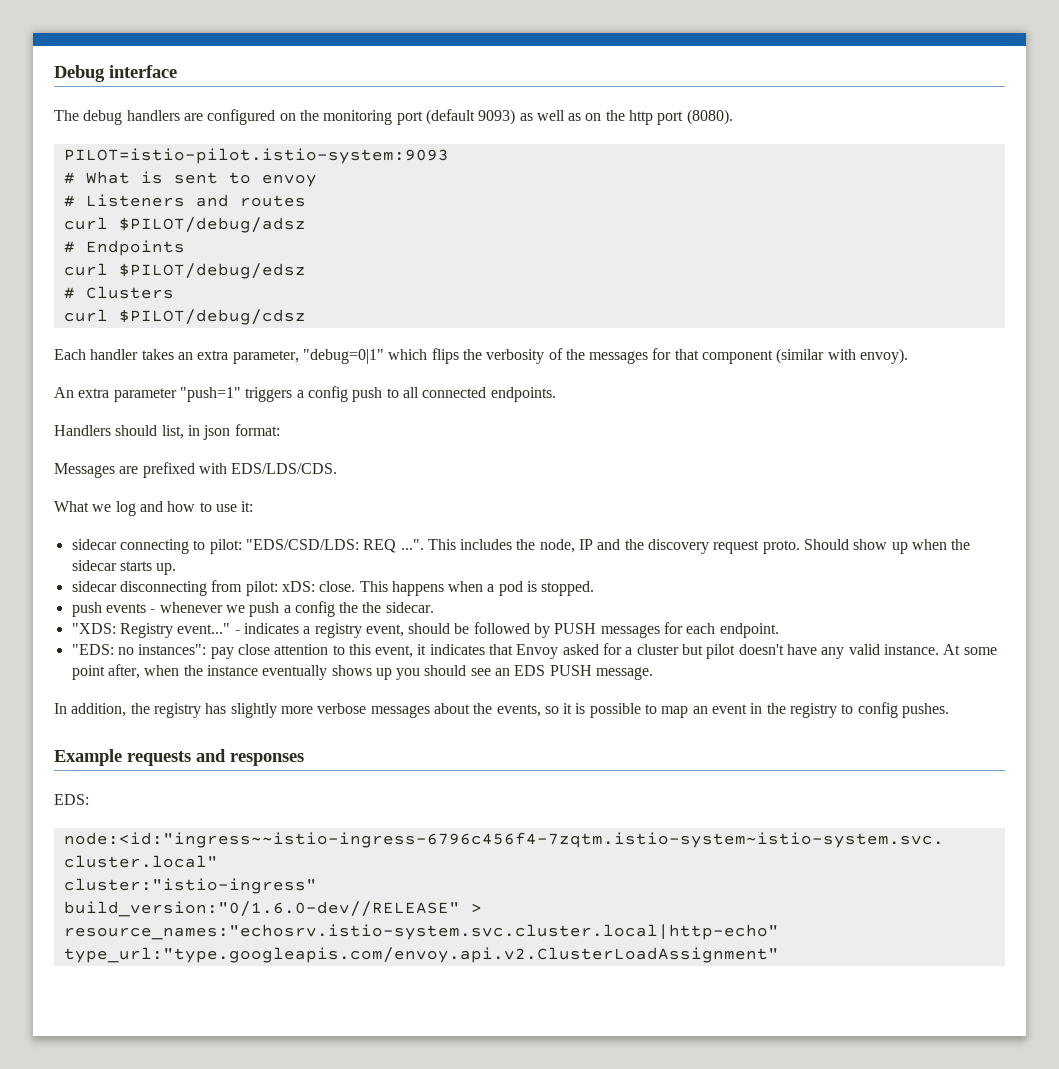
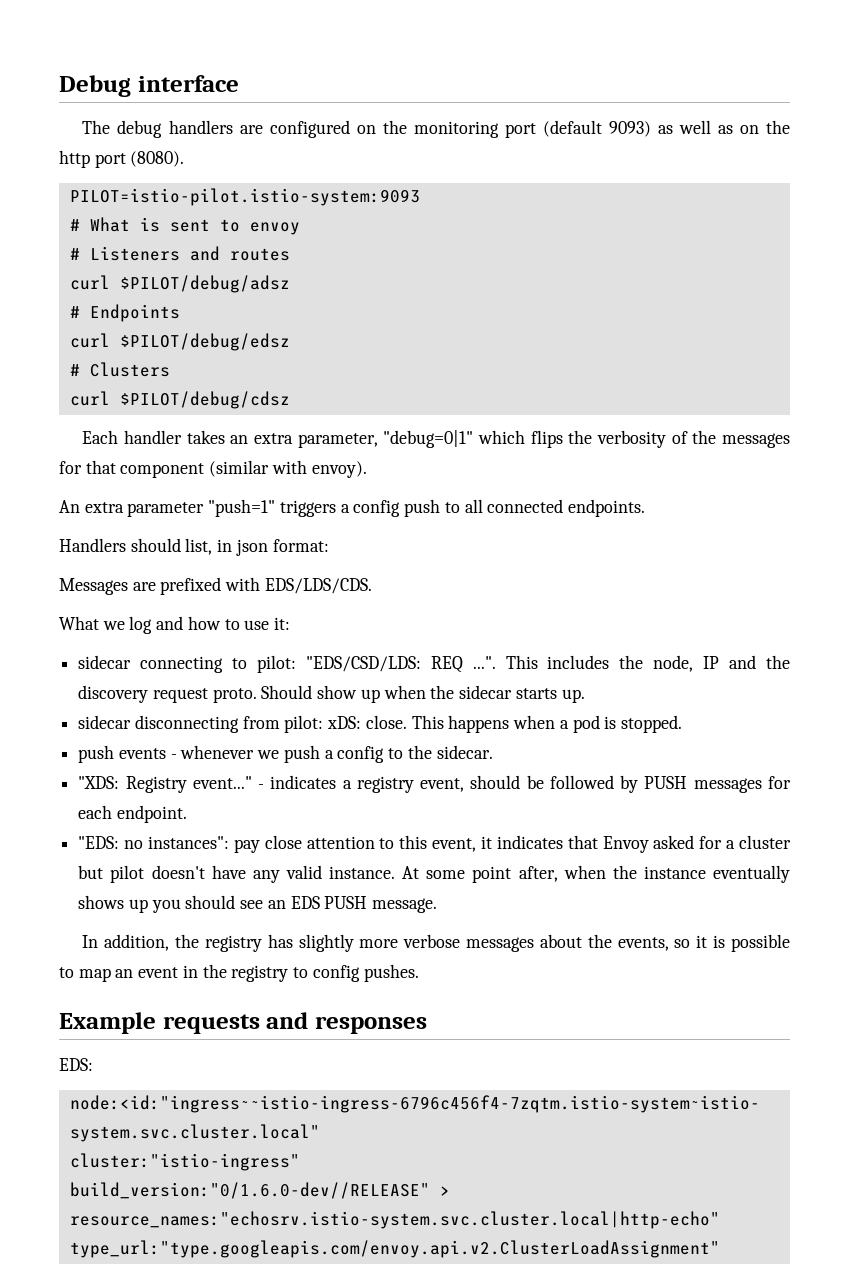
[339,602,359,613] the -> [388,748,404,759] to

